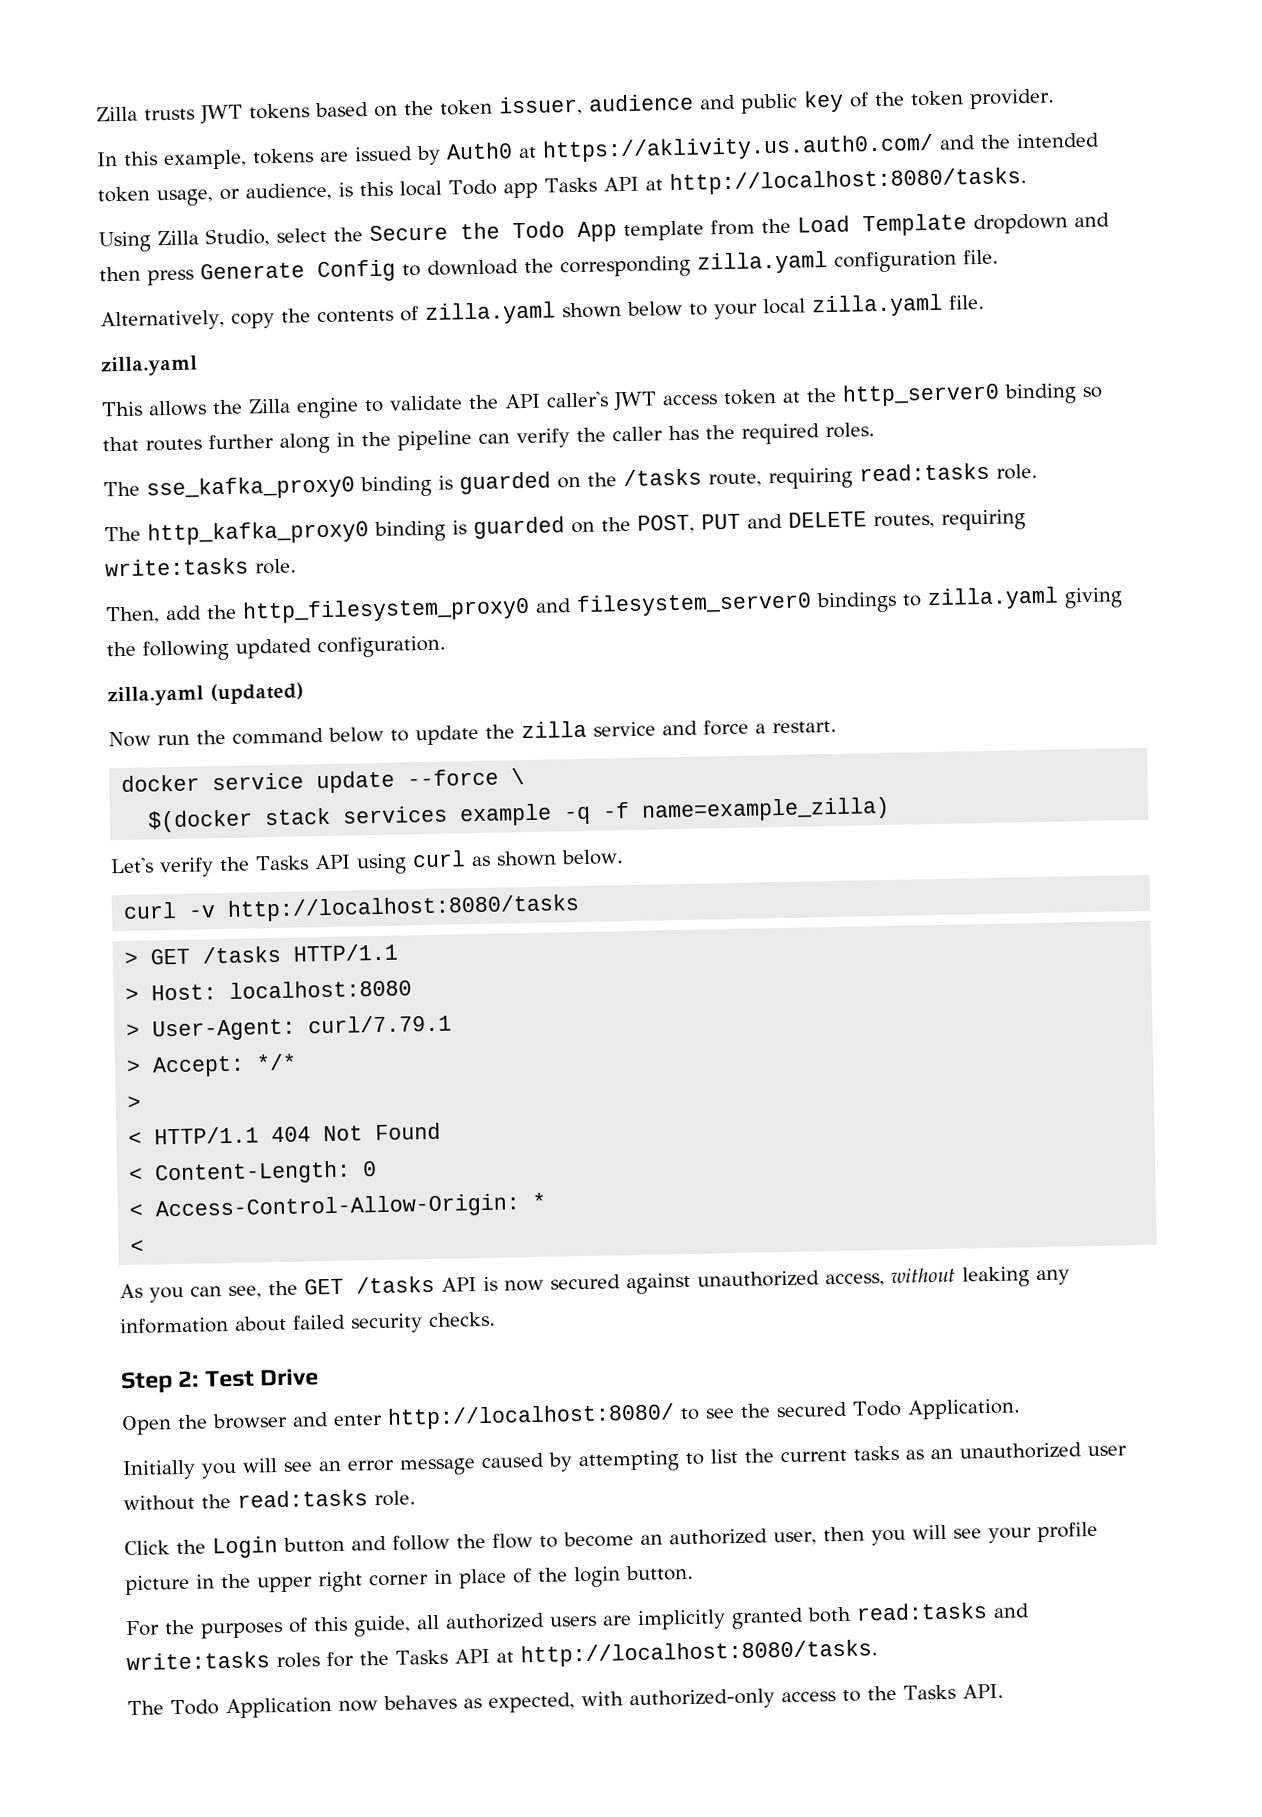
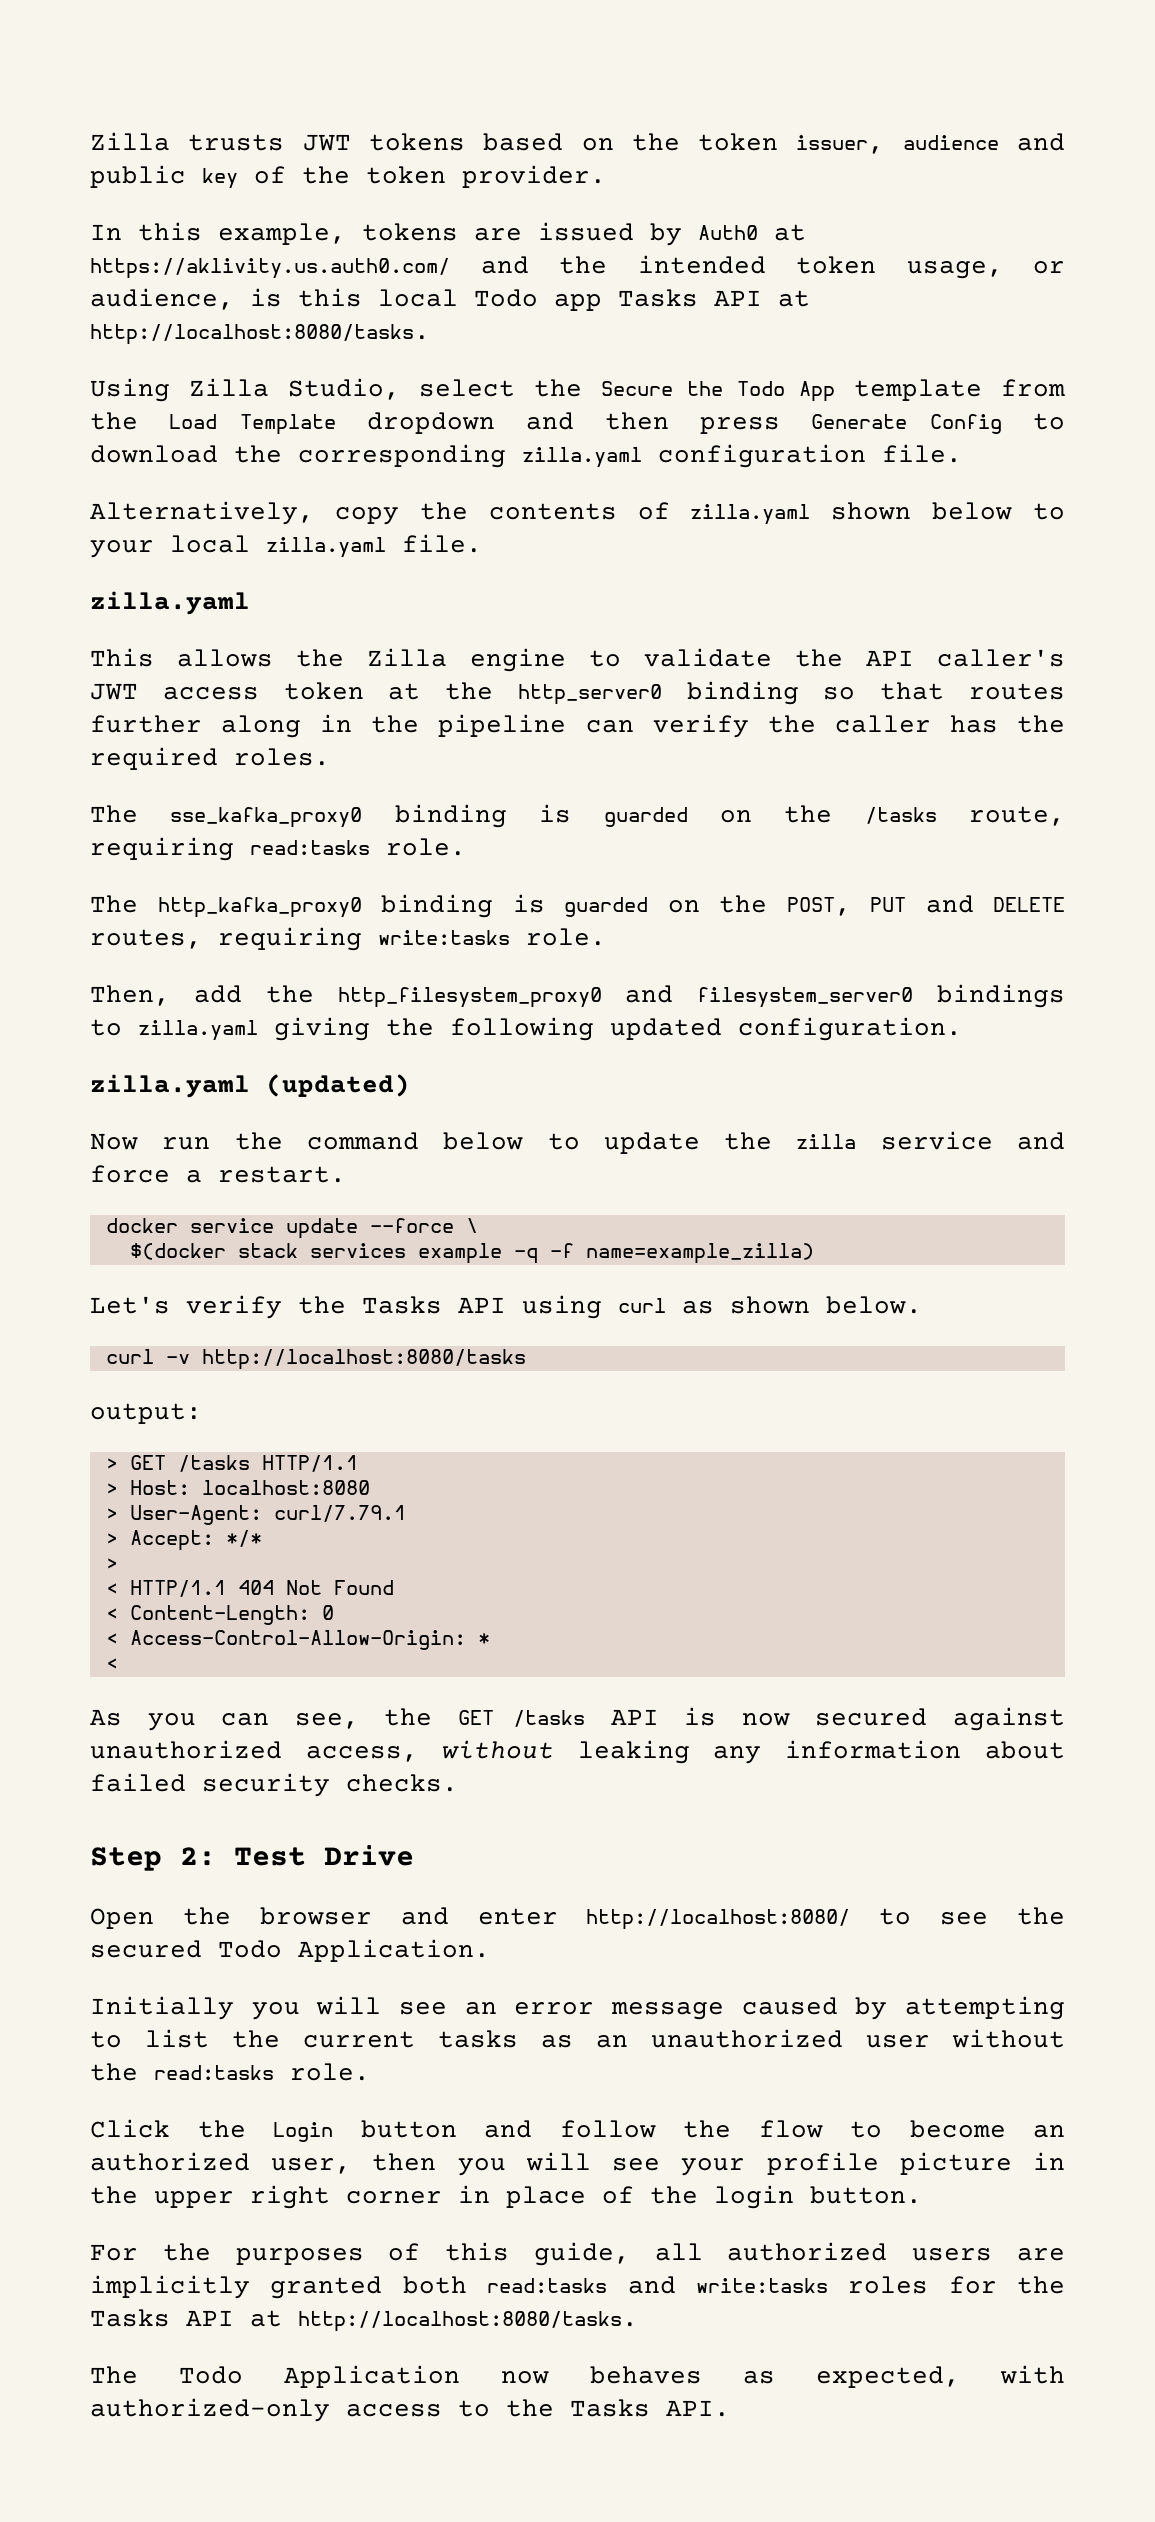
(581, 908) none -> [90,1403,202,1424] // output:

